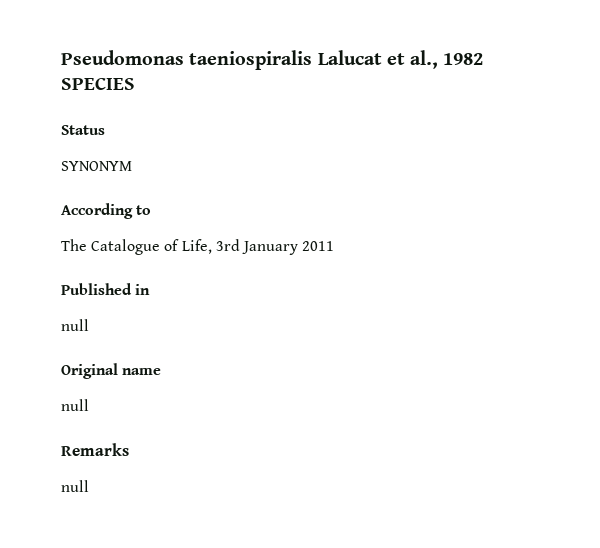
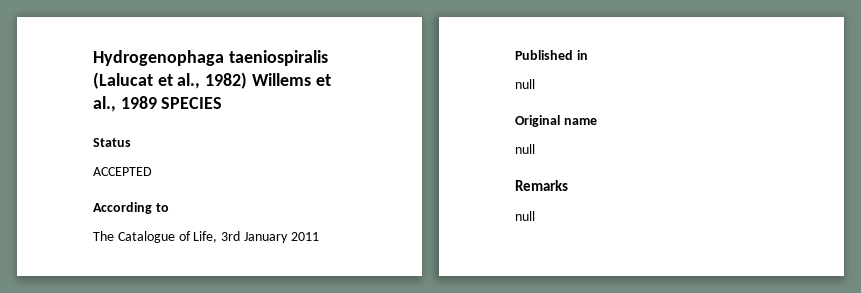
[61,50,484,70] Pseudomonas taeniospiralis Lalucat et al., 1982 -> [93,50,328,66] [93,72,331,89] [93,96,157,112] Hydrogenophaga taeniospiralis (Lalucat et al., 1982) Willems et al., 1989
[61,161,132,171] SYNONYM -> [93,167,152,176] ACCEPTED

